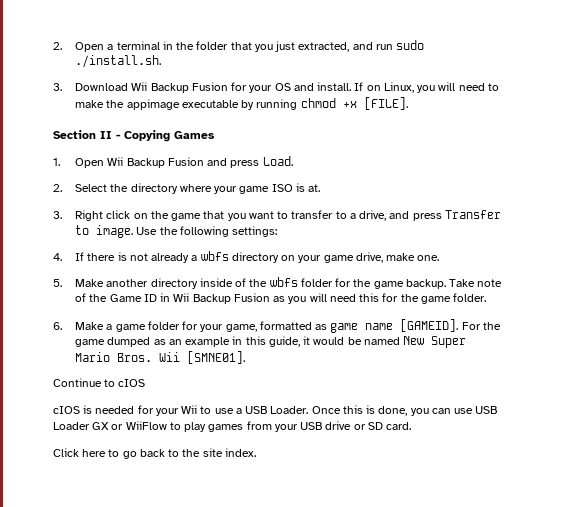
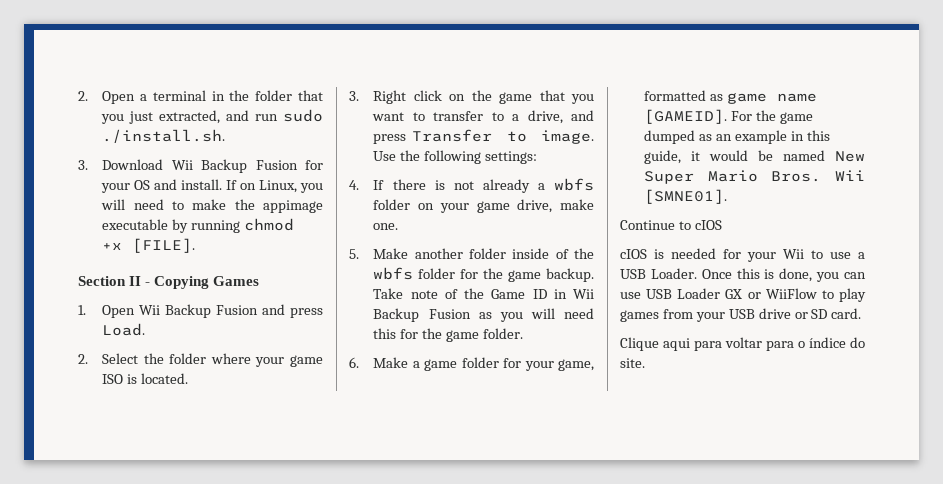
[130,183,178,194] directory -> [169,353,207,364] folder
[308,184,321,192] at. -> [141,373,189,384] located.
[231,252,279,263] directory -> [373,199,411,210] folder
[150,278,198,289] directory -> [469,248,507,259] folder
[53,448,256,459] Click here to go back to the site index. -> [620,337,865,351] [620,358,645,368] Clique aqui para voltar para o índice do site.

